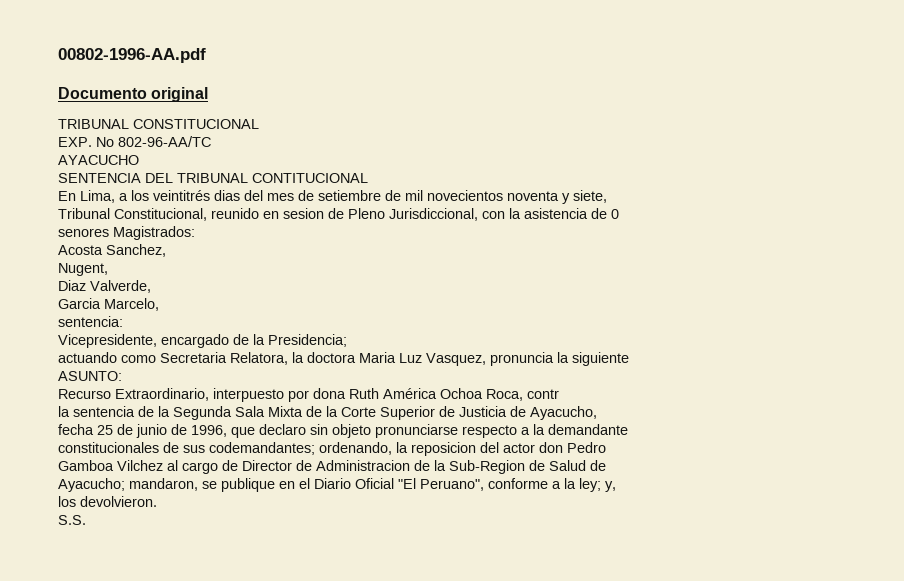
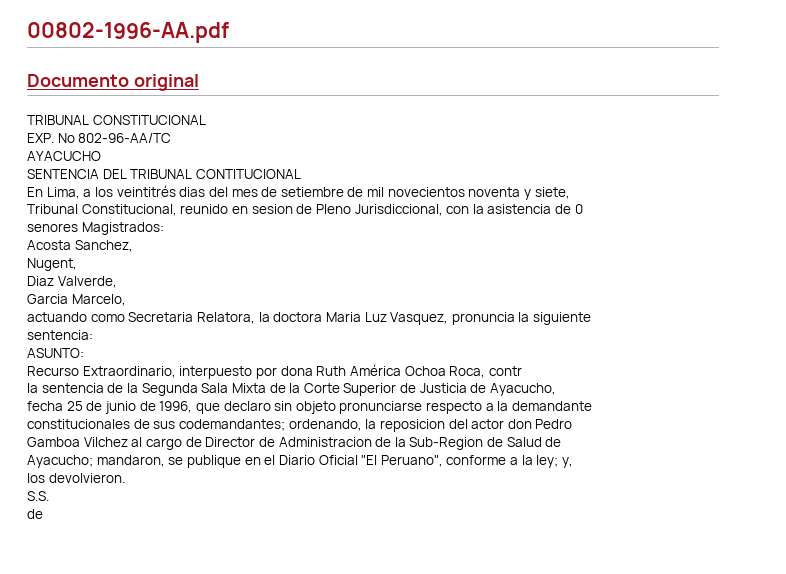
[58,316,123,327] [58,334,347,348] // sentencia: // Vicepresidente, encargado de la Presidencia; -> (126, 300) none
(629, 359) none -> [27,330,93,340] // sentencia:
(86, 520) none -> [27,509,43,519] // de

